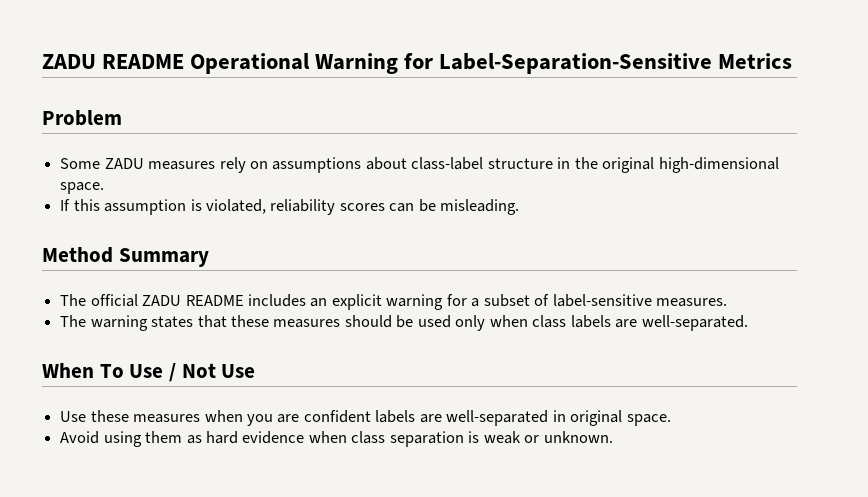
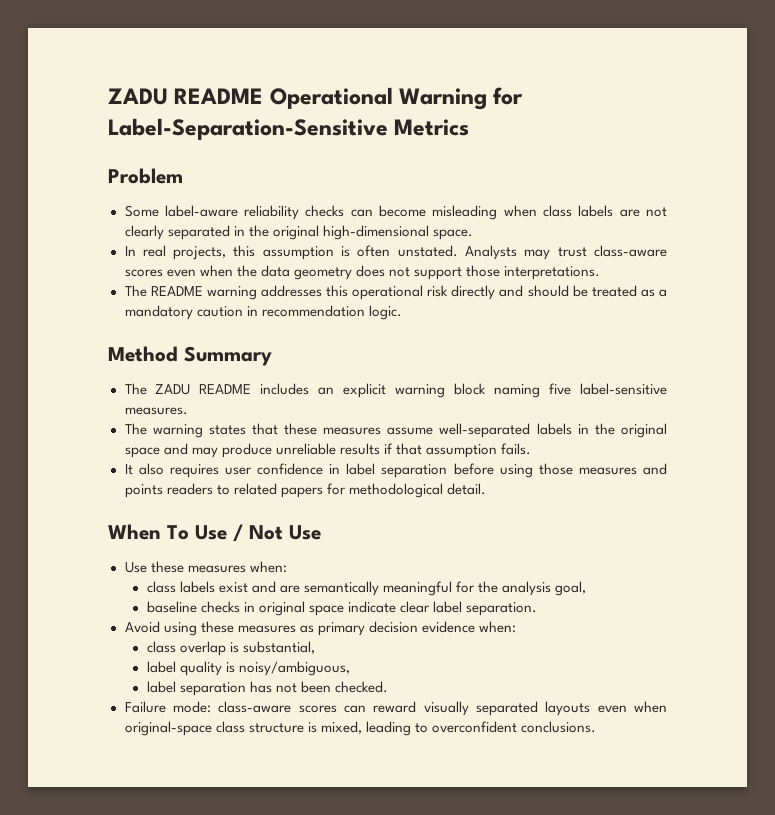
[104,157,553,173] ZADU measures rely on assumptions about class-label structure -> [164,205,667,220] [124,225,230,240] label-aware reliability checks can become misleading when class labels are not clearly separated
[60,199,520,215] If this assumption is violated, reliability scores can be misleading. -> [124,245,667,260] [124,265,601,280] [124,285,668,300] [124,305,402,320] In real projects, this assumption is often unstated. Analysts may trust class-aware scores even when the data geometry does not support those interpretations. // The README warning addresses this operational risk directly and should be treated as a mandatory caution in recommendation logic.
[90,294,138,307] official -> (147, 389) none
[446,294,550,307] for a subset of -> [454,383,572,398] block naming five
[344,315,748,331] should be used only when class labels are well-separated. -> [387,423,667,438] [124,443,531,458] [124,463,667,478] [124,483,486,498] assume well-separated labels in the original space and may produce unreliable results if that assumption fails. // It also requires user confidence in label separation before using those measures and points readers to related papers for methodological detail.
[204,410,671,426] [60,431,613,447] when you are confident labels are well-separated in original space. // Avoid using them as hard evidence when class separation is weak or unknown. -> [249,561,287,573] [146,581,587,596] [146,601,538,616] [124,621,516,636] [146,641,315,656] [146,661,350,676] [146,681,389,696] [124,701,668,716] [124,721,596,736] when: // class labels exist and are semantically meaningful for the analysis goal, // baseline checks in original space indicate clear label separation. // Avoid using these measures as primary decision evidence when: // class overlap is substantial, // label quality is noisy/ambiguous, // label separation has not been checked. // Failure mode: class-aware scores can reward visually separated layouts even when original-space class structure is mixed, leading to overconfident conclusions.

